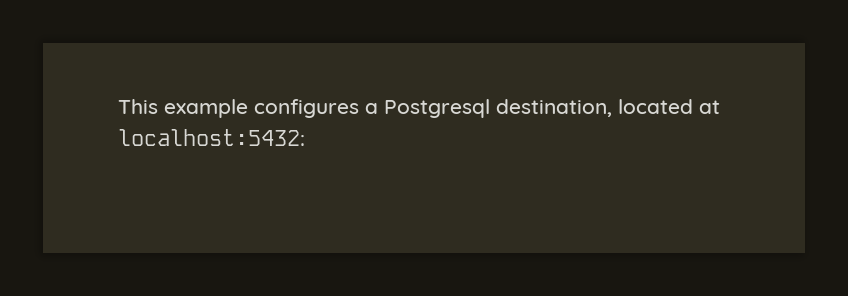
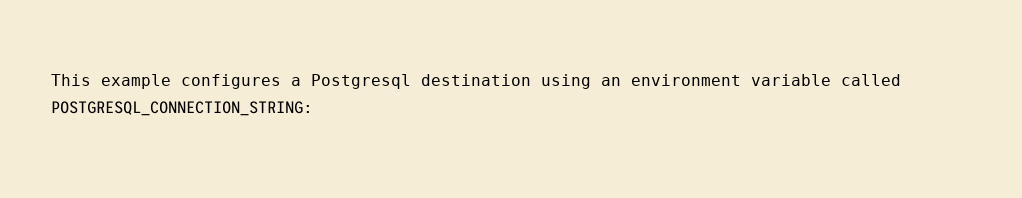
[496,99,720,117] [118,129,305,146] destination, located at localhost:5432: -> [421,74,901,89] [51,101,313,116] destination using an environment variable called POSTGRESQL_CONNECTION_STRING:

